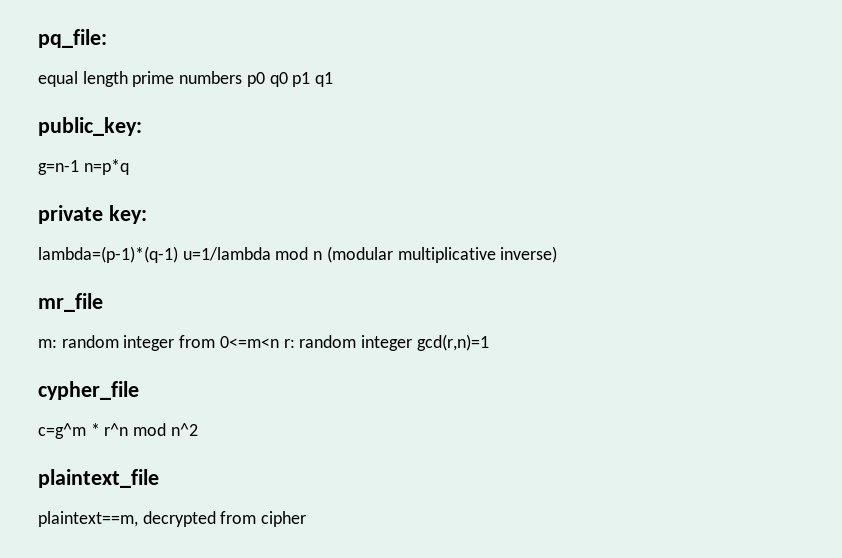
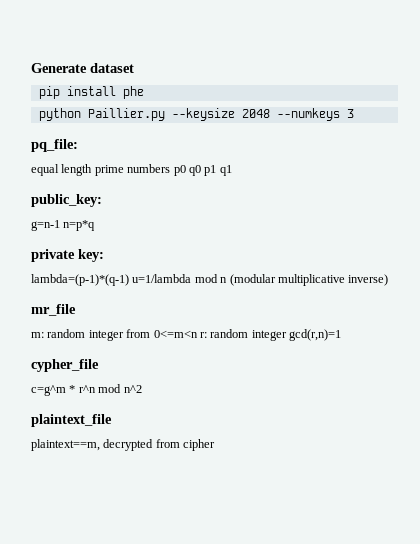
(38, 38) none -> [31,63,134,73] [38,86,144,99] [38,108,354,121] Generate dataset // pip install phe // python Paillier.py --keysize 2048 --numkeys 3 //

